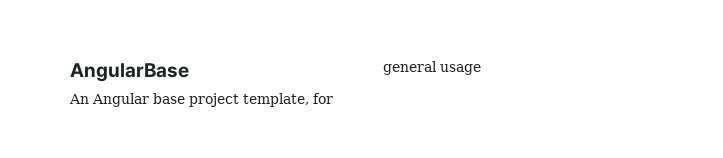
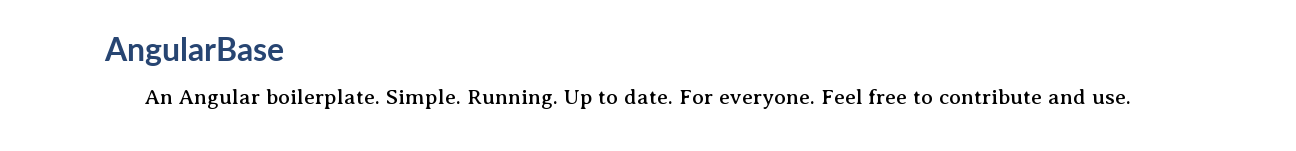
[153,93,333,107] [383,61,481,75] base project template, for general usage -> [266,89,1131,109] boilerplate. Simple. Running. Up to date. For everyone. Feel free to contribute and use.

